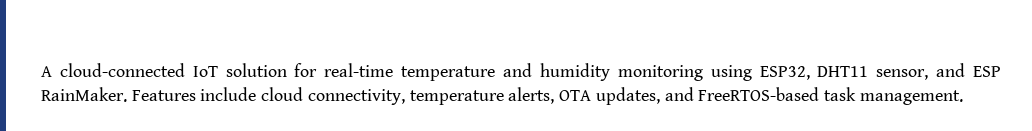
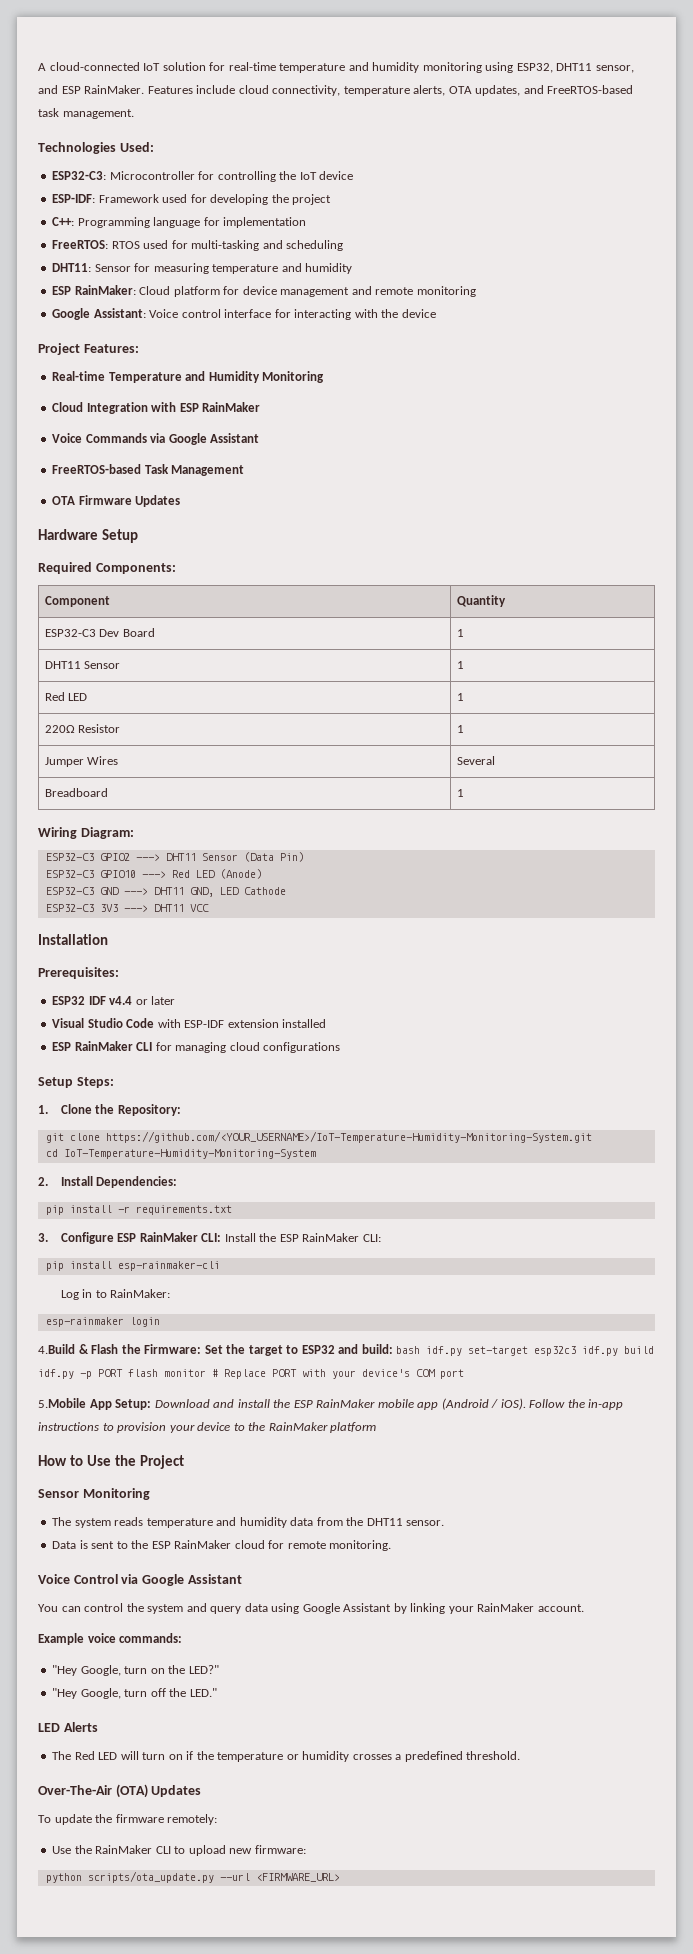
(963, 97) none -> [38,142,154,154] [52,171,354,182] [52,194,332,205] [52,217,307,228] [52,240,344,251] [52,263,353,274] [52,285,476,297] [52,308,436,320] [38,343,139,355] [52,371,325,383] [52,402,261,414] [52,433,260,445] [52,464,245,476] [52,495,181,507] [38,529,138,543] [38,562,176,574] [44,596,110,607] [456,595,506,607] [44,628,155,637] [456,629,464,637] [44,661,121,669] [456,661,464,669] [44,692,88,701] [456,693,464,701] [44,724,121,733] [456,725,464,733] [44,756,119,767] [456,756,495,765] [44,788,108,797] [456,789,464,797] [38,827,134,839] [45,852,304,862] [45,869,262,879] [45,887,286,897] [45,904,209,912] [38,934,108,945] [38,967,119,979] [52,996,176,1005] [52,1018,327,1028] [52,1041,341,1053] [38,1077,114,1088] [38,1104,181,1116] [45,1131,592,1143] [45,1149,316,1159] [38,1176,178,1188] [45,1205,232,1215] [38,1232,381,1244] [45,1261,220,1271] [60,1289,171,1300] [45,1317,160,1327] [38,1344,655,1356] [38,1369,464,1379] [38,1398,624,1410] [38,1422,377,1433] [38,1455,184,1469] [38,1488,150,1500] [52,1517,445,1528] [52,1540,392,1551] [38,1574,242,1586] [38,1603,584,1614] [38,1633,183,1645] [52,1665,219,1676] [52,1688,217,1699] [38,1722,98,1732] [52,1751,521,1762] [38,1784,202,1798] [38,1814,218,1825] [52,1845,306,1856] [45,1871,340,1883] // Technologies Used: // ESP32-C3: Microcontroller for controlling the IoT device // ESP-IDF: Framework used for developing the project // C++: Programming language for implementation // FreeRTOS: RTOS used for multi-tasking and scheduling // DHT11: Sensor for measuring temperature and humidity // ESP RainMaker: Cloud platform for device management and remote monitoring // Google Assistant: Voice control interface for interacting with the device // Project Features: // Real-time Temperature and Humidity Monitoring // Cloud Integration with ESP RainMaker // Voice Commands via Google Assistant // FreeRTOS-based Task Management // OTA Firmware Updates // Hardware Setup // Required Components: // Component | Quantity // ESP32-C3 Dev Board | 1 // DHT11 Sensor | 1 // Red LED | 1 // 220Ω Resistor | 1 // Jumper Wires | Several // Breadboard | 1 // Wiring Diagram: // ESP32-C3 GPIO2 ---> DHT11 Sensor (Data Pin) // ESP32-C3 GPIO10 ---> Red LED (Anode) // ESP32-C3 GND ---> DHT11 GND, LED Cathode // ESP32-C3 3V3 ---> DHT11 VCC // Installation // Prerequisites: // ESP32 IDF v4.4 or later // Visual Studio Code with ESP-IDF extension installed // ESP RainMaker CLI for managing cloud configurations // Setup Steps: // 1. Clone the Repository: // git clone https://github.com/<YOUR_USERNAME>/IoT-Temperature-Humidity-Monitoring-System.git // cd IoT-Temperature-Humidity-Monitoring-System // 2. Install Dependencies: // pip install -r requirements.txt // 3. Configure ESP RainMaker CLI: Install the ESP RainMaker CLI: // pip install esp-rainmaker-cli // Log in to RainMaker: // esp-rainmaker login // 4.Build & Flash the Firmware: Set the target to ESP32 and build: bash idf.py set-target esp32c3 idf.py build idf.py -p PORT flash monitor # Replace PORT with your device's COM port // 5.Mobile App Setup: Download and install the ESP RainMaker mobile app (Android / iOS). Follow the in-app instructions to provision your device to the RainMaker platform // How to Use the Project // Sensor Monitoring // The system reads temperature and humidity data from the DHT11 sensor. // Data is sent to the ESP RainMaker cloud for remote monitoring. // Voice Control via Google Assistant // You can control the system and query data using Google Assistant by linking your RainMaker account. // Example voice commands: // "Hey Google, turn on the LED?" // "Hey Google, turn off the LED." // LED Alerts // The Red LED will turn on if the temperature or humidity crosses a predefined threshold. // Over-The-Air (OTA) Updates // To update the firmware remotely: // Use the RainMaker CLI to upload new firmware: // python scripts/ota_update.py --url <FIRMWARE_URL>

